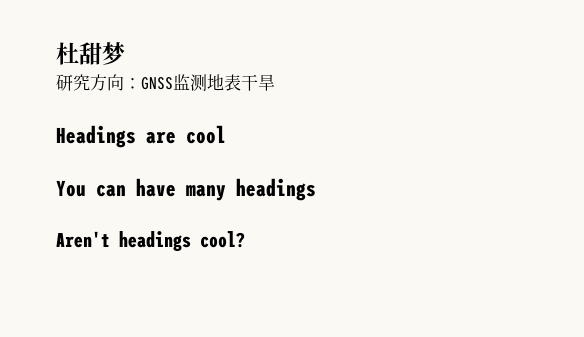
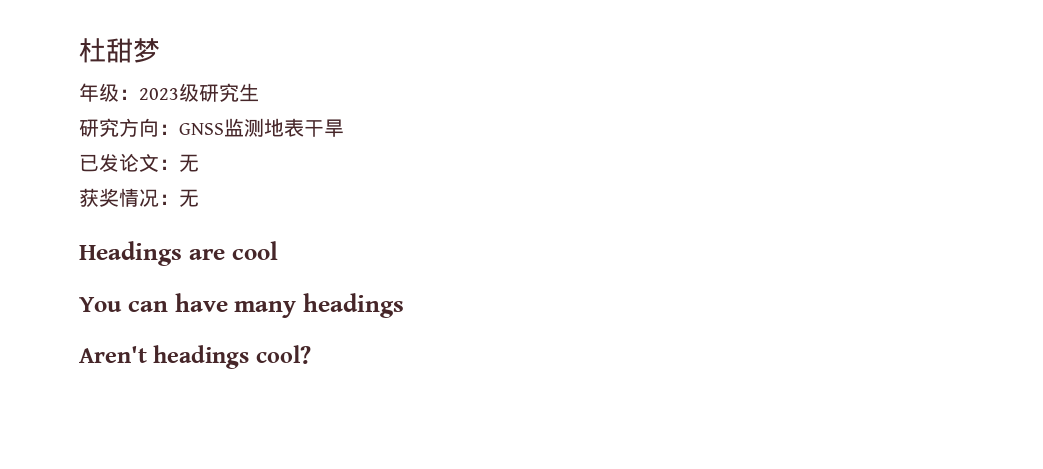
(125, 53) none -> [79,83,259,102] // 年级：2023级研究生
(275, 82) none -> [79,153,199,172] [79,188,199,207] // 已发论文：无 // 获奖情况：无

